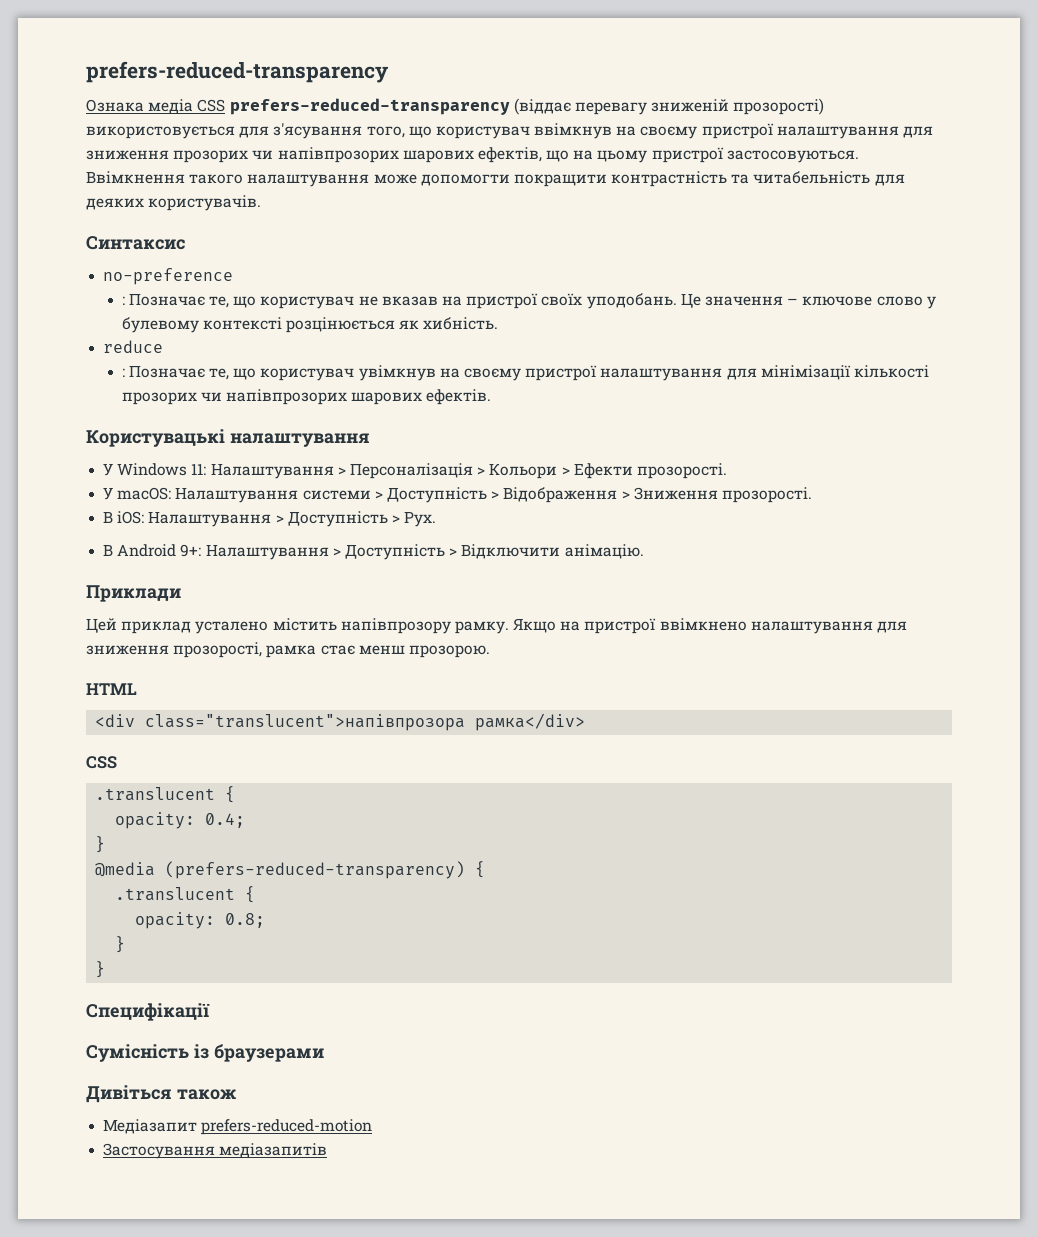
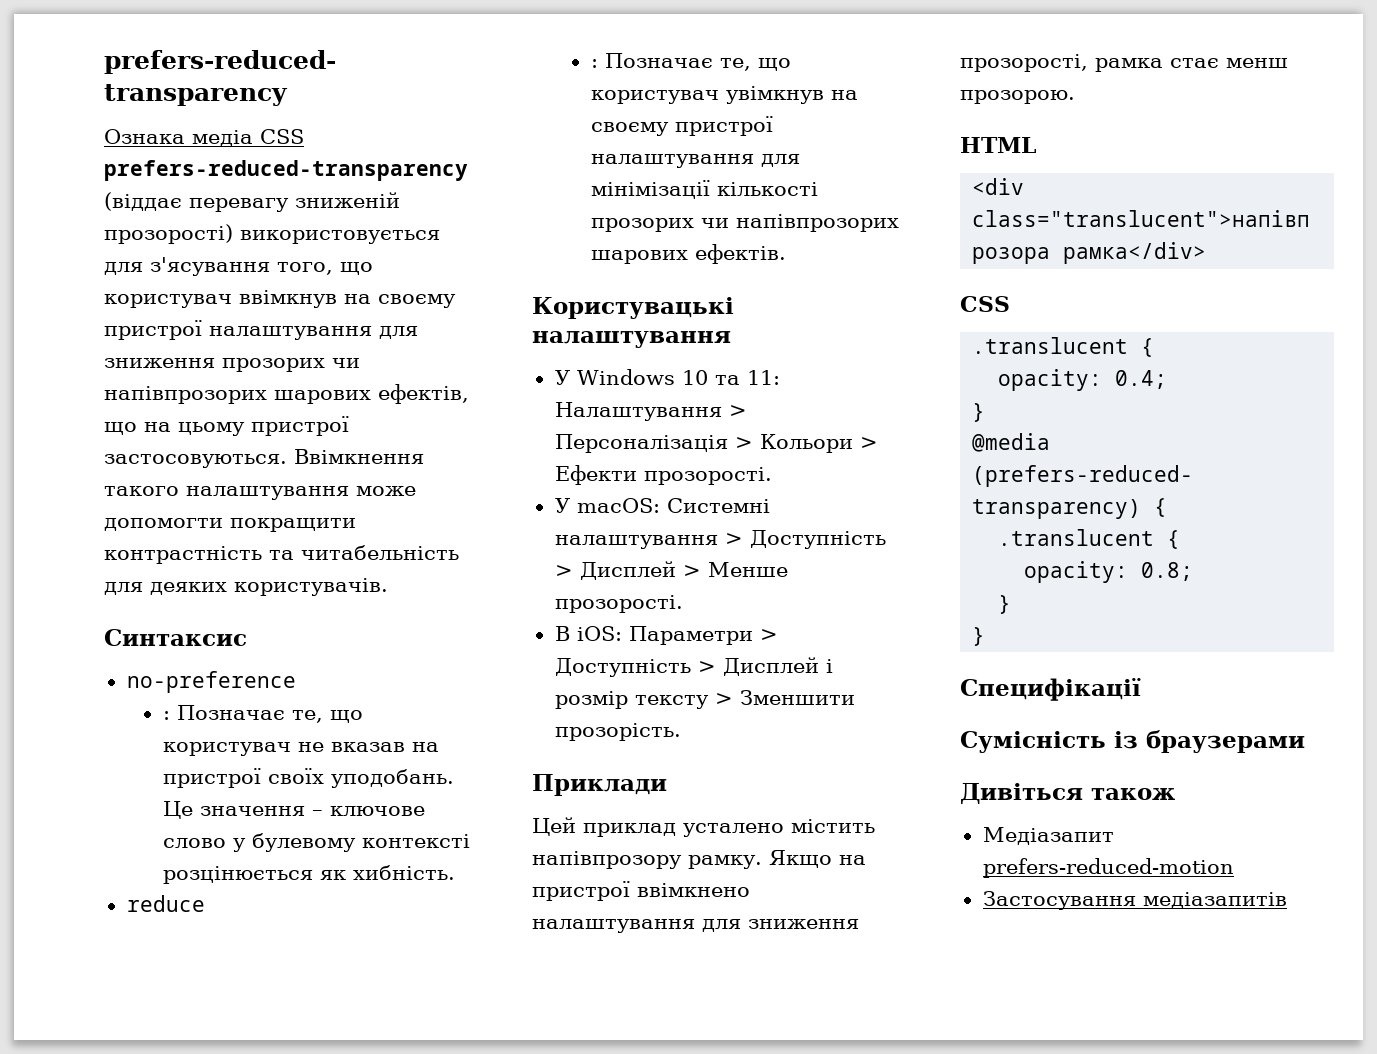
(188, 469) none -> [681,370,740,385] 10 та
[175,487,718,503] Налаштування системи > Доступність > Відображення > Зниження -> [666,498,770,513] [554,530,886,549] [554,561,788,580] Системні налаштування > Доступність > Дисплей > Менше
[148,511,437,527] [103,544,644,560] Налаштування > Доступність > Рух. // В Android 9+: Налаштування > Доступність > Відключити анімацію. -> [628,626,778,645] [554,657,833,677] [554,690,855,709] [554,723,681,741] Параметри > Доступність > Дисплей і розмір тексту > Зменшити прозорість.

